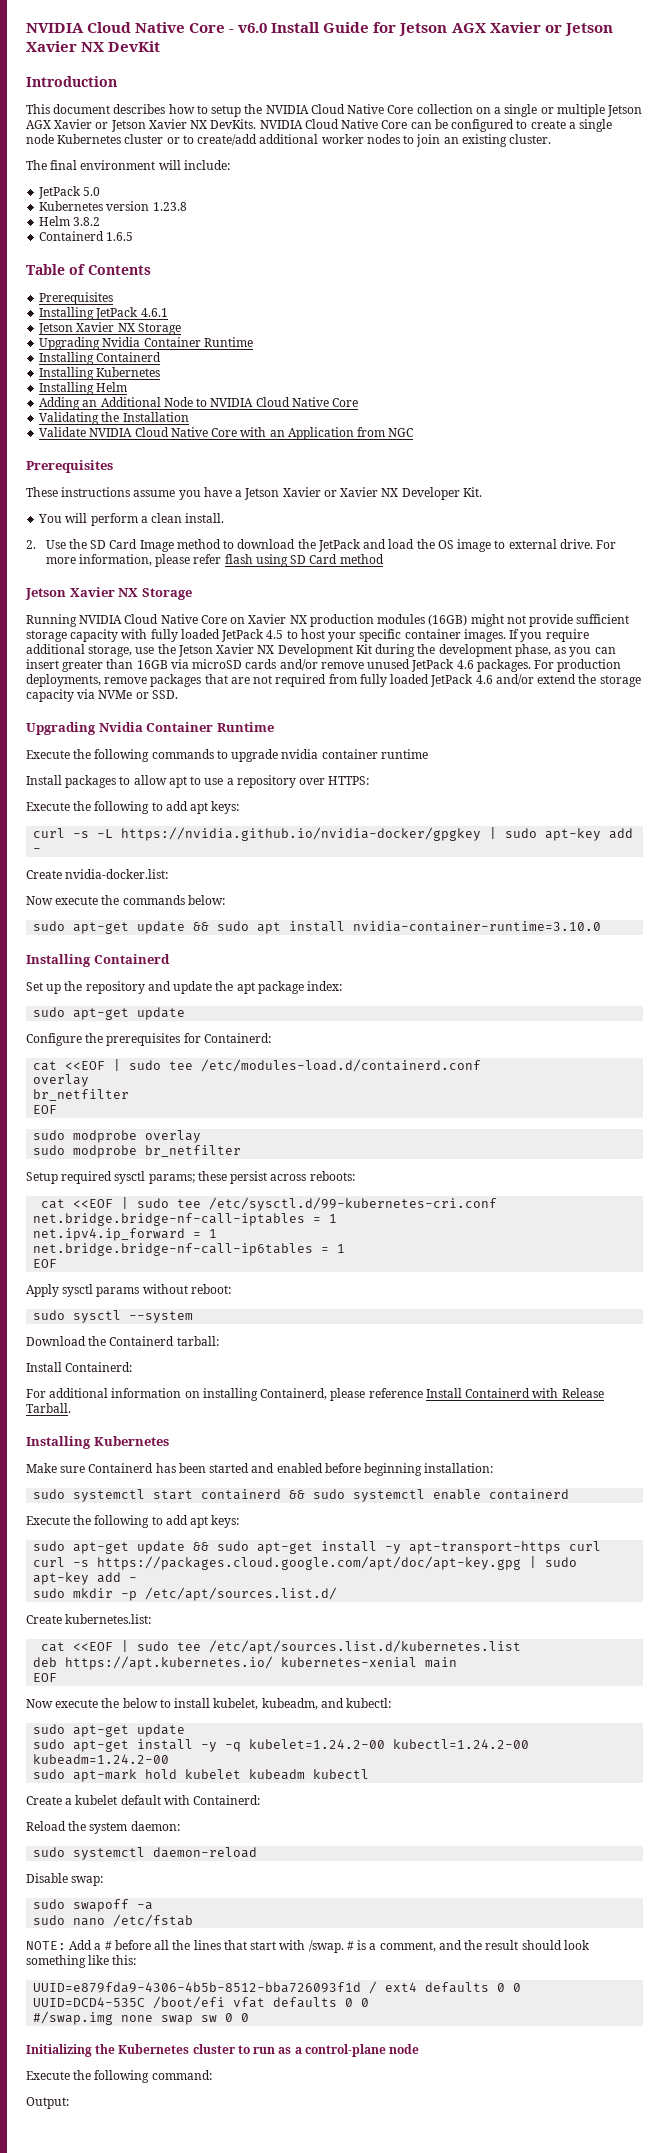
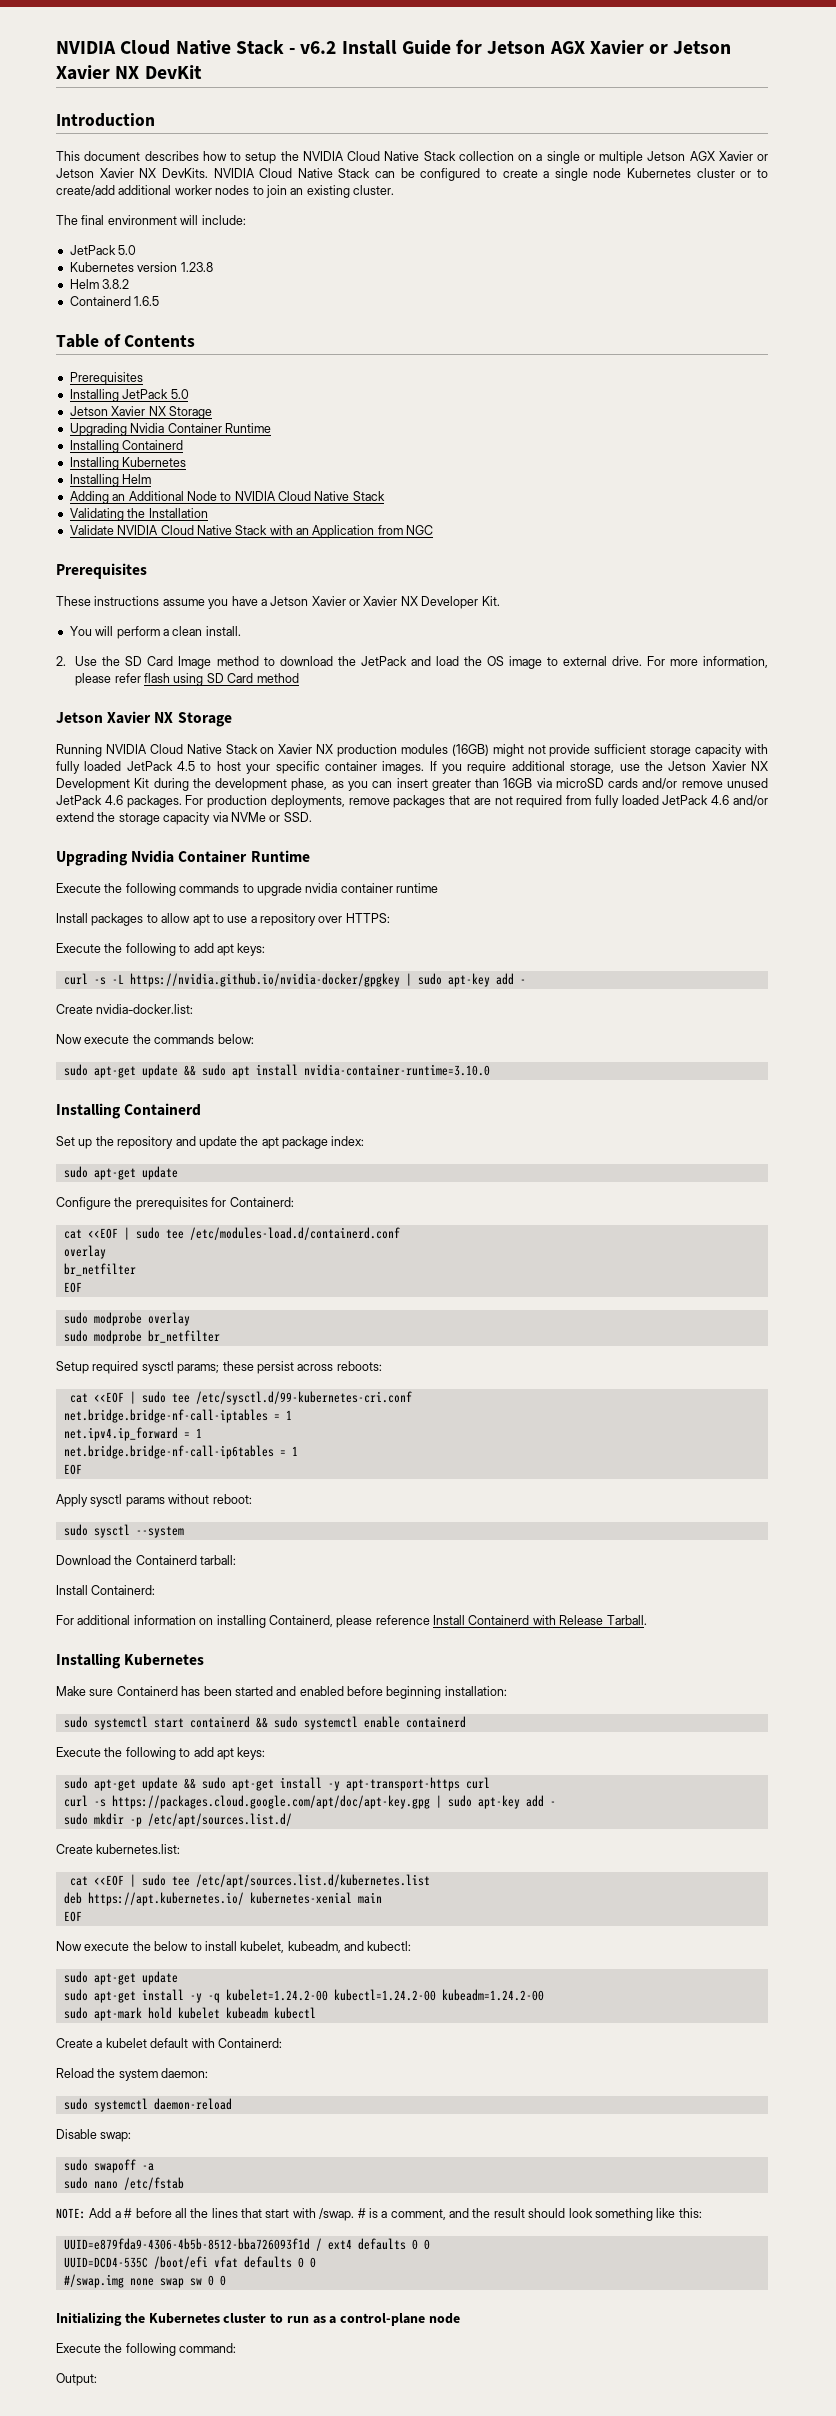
[26,22,268,33] NVIDIA Cloud Native Core - v6.0 -> [56,40,337,55] NVIDIA Cloud Native Stack - v6.2
[387,105,414,114] Core -> [423,151,456,161] Stack
[381,120,408,129] Core -> [338,168,371,178] Stack
[140,308,168,317] 4.6.1 -> [170,389,189,399] 5.0
[332,398,359,407] Core -> [352,491,385,501] Stack
[211,428,238,437] Core -> [235,525,268,535] Stack
[200,615,227,624] Core -> [225,744,258,754] Stack

